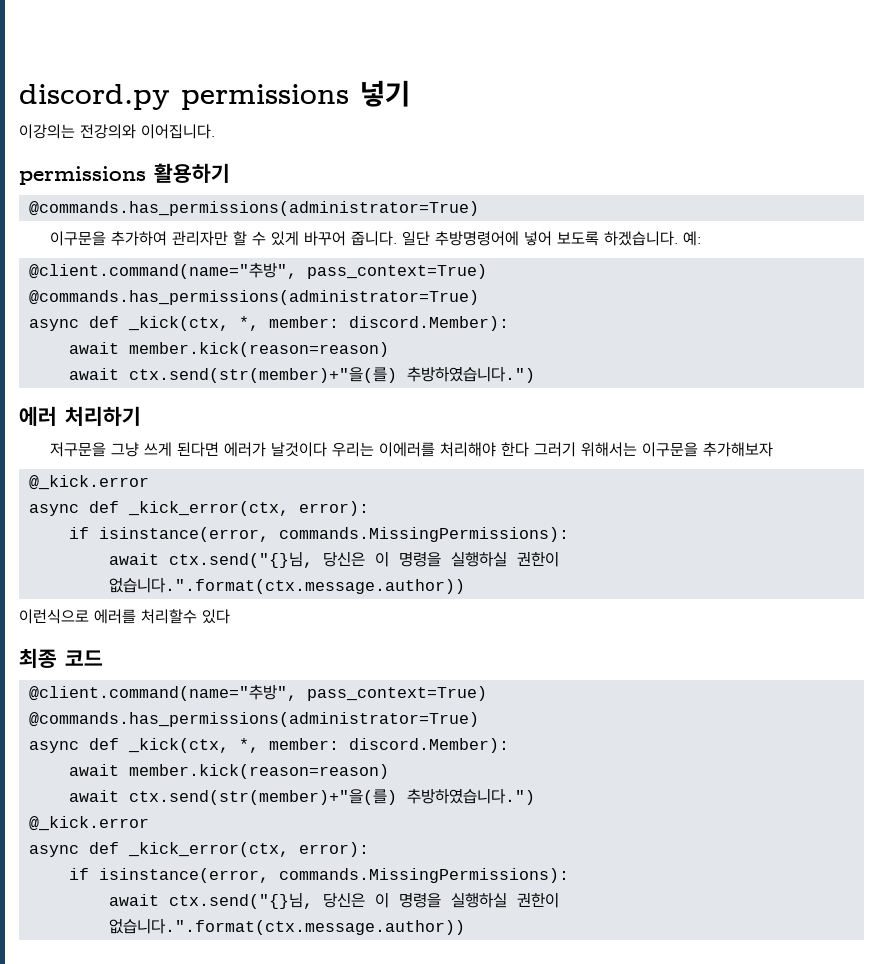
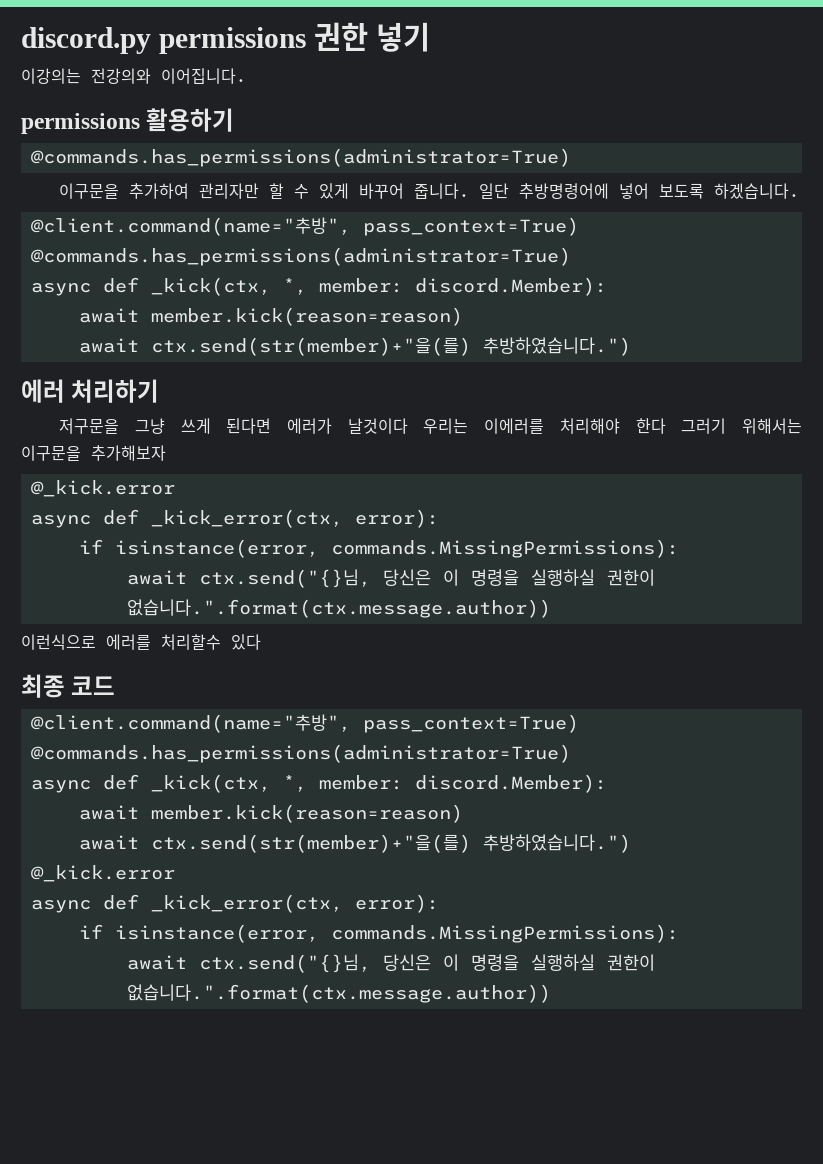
(349, 97) none -> [313,22,368,51] 권한
[682,231,701,246] 예: -> (800, 191) none

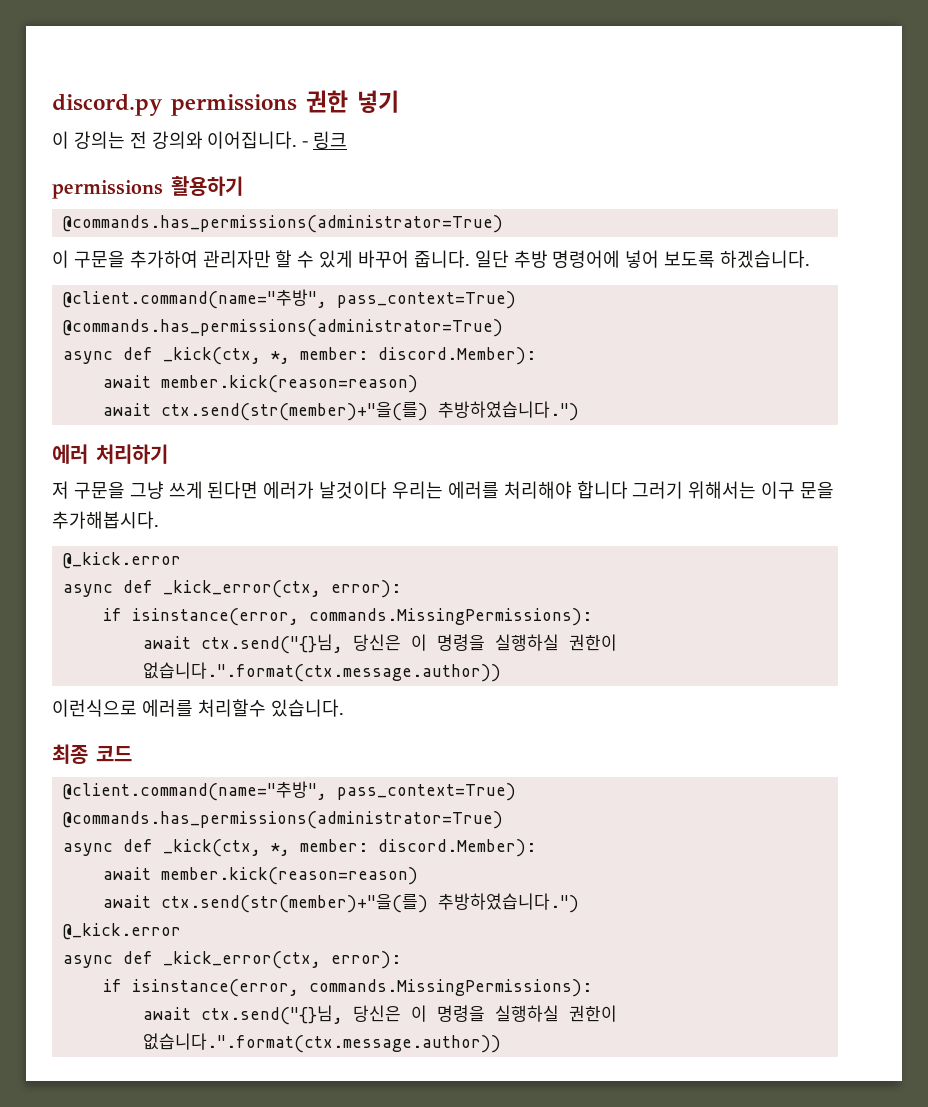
[21,68,151,84] 이강의는 전강의와 -> [52,131,203,149] 이 강의는 전 강의와
(246, 76) none -> [302,131,348,149] - 링크
[59,183,120,199] 이구문을 -> [52,250,125,268] 이 구문을
[519,183,610,199] 추방명령어에 -> [513,250,621,268] 추방 명령어에
[59,418,120,434] 저구문을 -> [52,481,125,499] 저 구문을
[484,418,803,434] [21,445,166,461] 이에러를 처리해야 한다 그러기 위해서는 이구문을 추가해보자 -> [447,481,835,499] [52,511,159,529] 에러를 처리해야 합니다 그러기 위해서는 이구 문을 추가해봅시다.
[231,634,261,650] 있다 -> [270,699,344,717] 있습니다.

